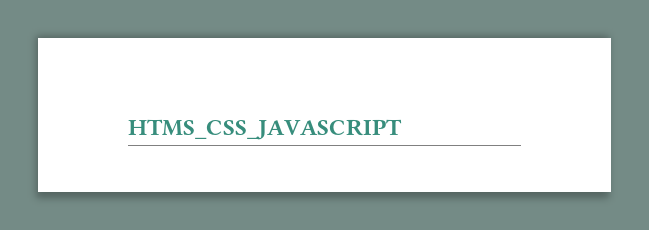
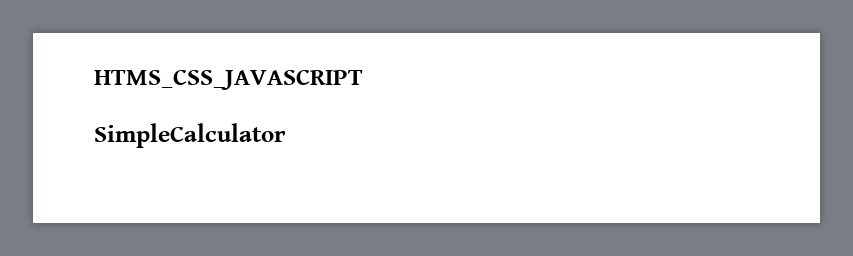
(402, 129) none -> [94,123,286,148] // SimpleCalculator

